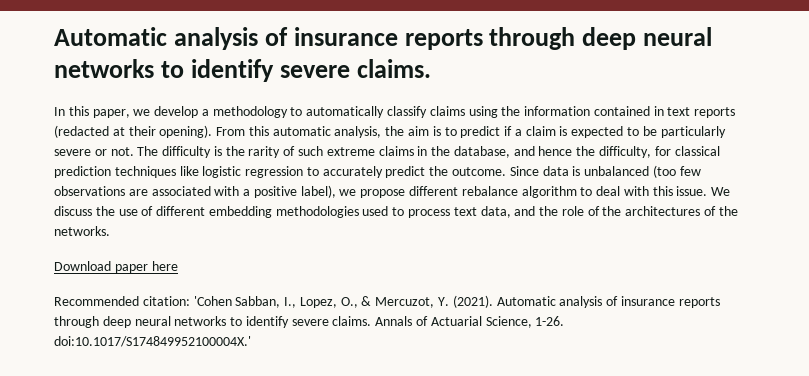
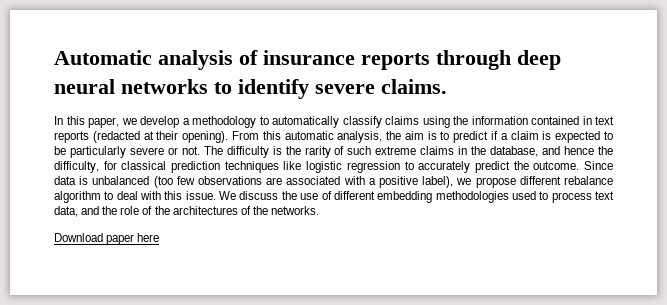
[54,295,720,308] [54,316,565,328] [54,336,251,347] // Recommended citation: 'Cohen Sabban, I., Lopez, O., & Mercuzot, Y. (2021). Automatic analysis of insurance reports through deep neural networks to identify severe claims. Annals of Actuarial Science, 1-26. doi:10.1017/S174849952100004X.' -> (160, 237) none

